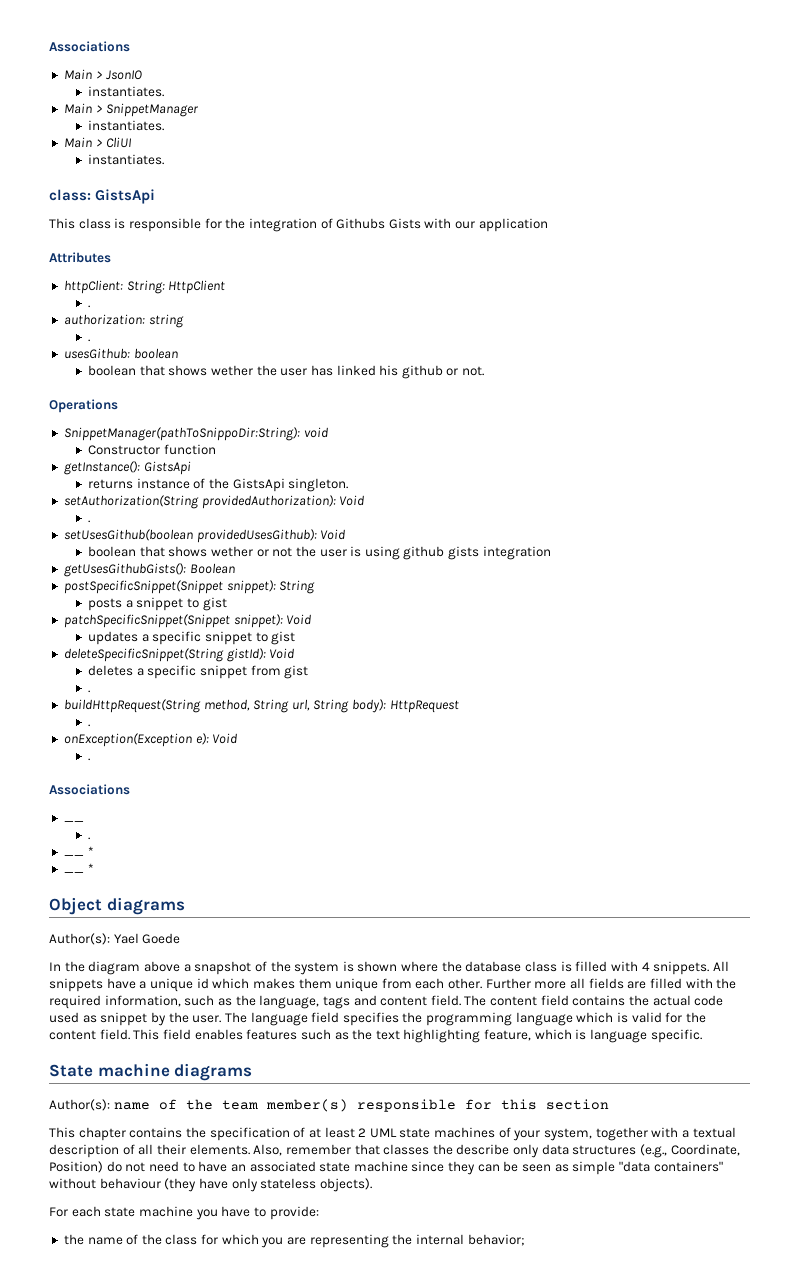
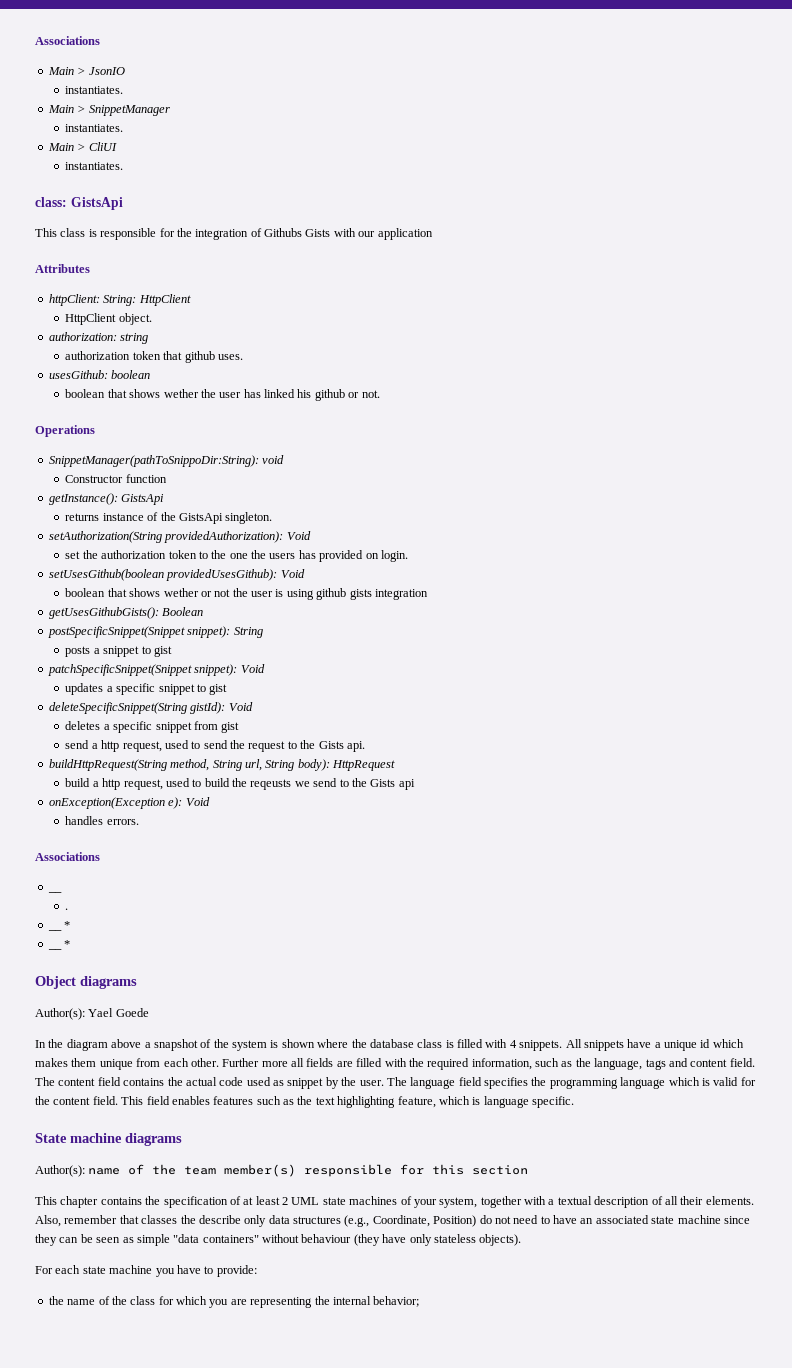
[87,305,90,308] . -> [65,313,152,325] HttpClient object.
[87,339,90,342] . -> [65,351,243,363] authorization token that github uses.
[87,520,90,523] . -> [65,550,408,562] set the authorization token to the one the users has provided on login.
[87,690,90,693] . -> [65,740,365,752] send a http request, used to send the request to the Gists api.
[87,724,90,727] . -> [65,778,415,790] build a http request, used to build the reqeusts we send to the Gists api
[87,758,90,761] . -> [65,816,139,825] handles errors.

